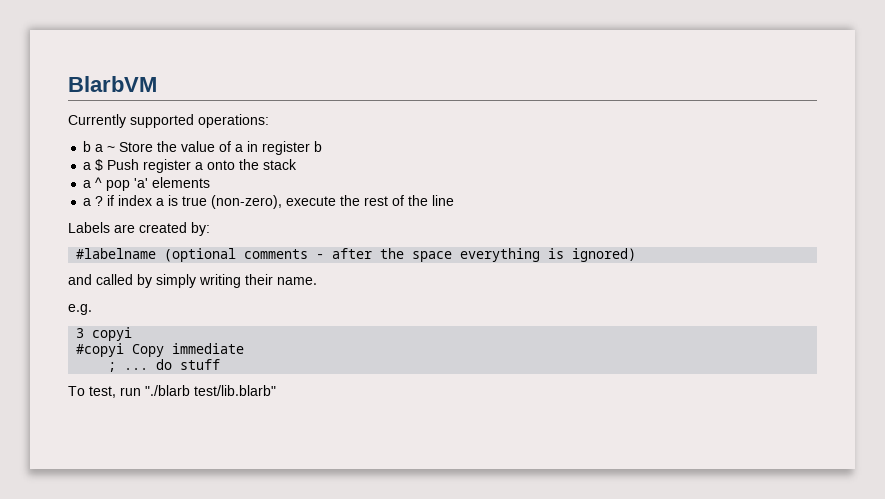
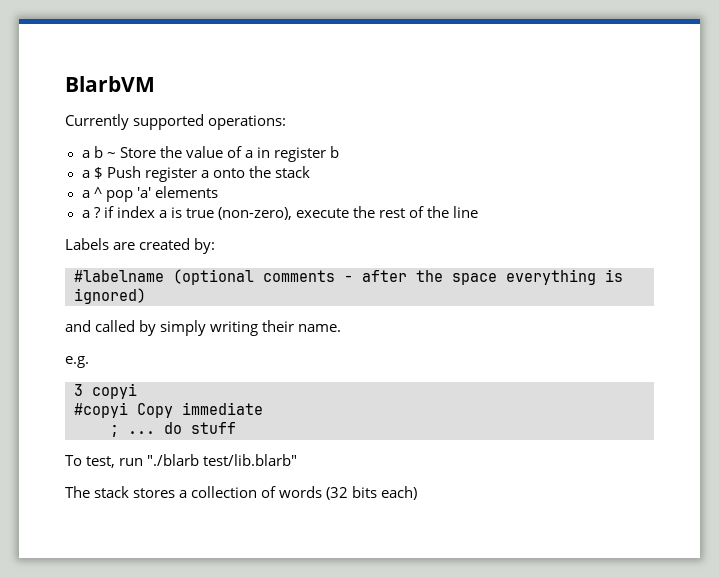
[83,141,104,152] b a -> [81,146,103,158] a b
(276, 390) none -> [65,486,418,500] // The stack stores a collection of words (32 bits each)

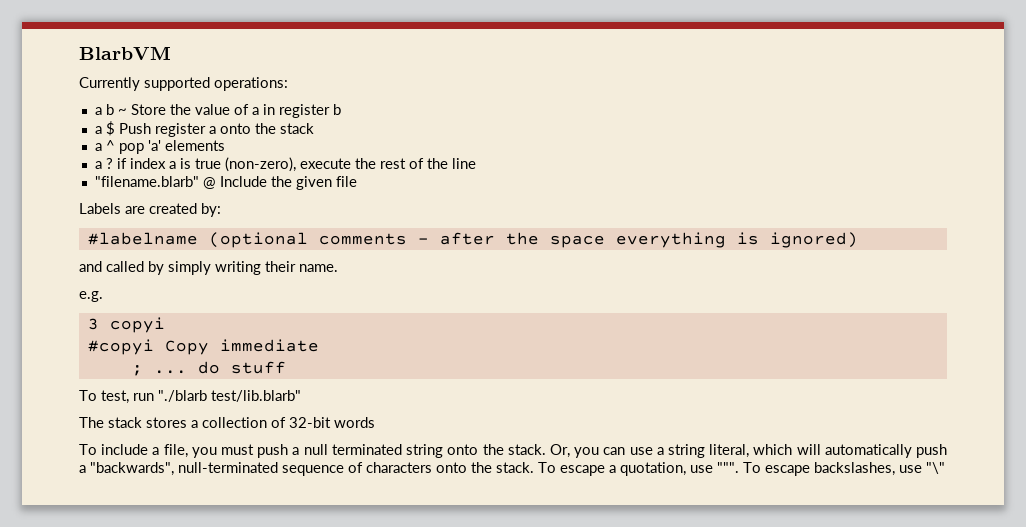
(479, 212) none -> [94,176,357,190] // "filename.blarb" @ Include the given file
(277, 492) none -> [289,417,331,428] 32-bit
[326,486,418,500] (32 bits each) -> [79,444,948,458] [79,462,945,476] // To include a file, you must push a null terminated string onto the stack. Or, you can use a string literal, which will automatically push a "backwards", null-terminated sequence of characters onto the stack. To escape a quotation, use """. To escape backslashes, use "\"

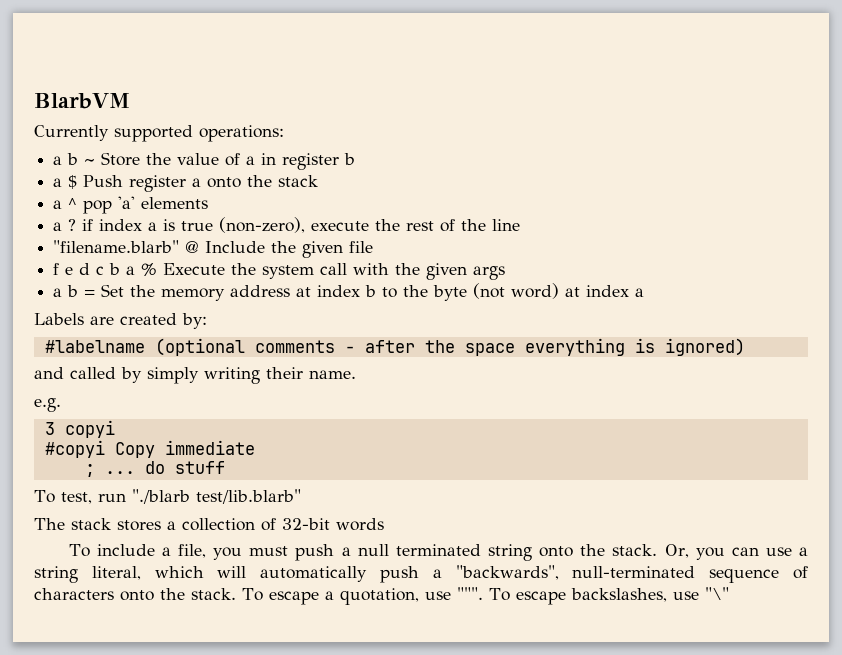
(357, 181) none -> [53,263,506,280] [53,283,645,301] // f e d c b a % Execute the system call with the given args // a b = Set the memory address at index b to the byte (not word) at index a

